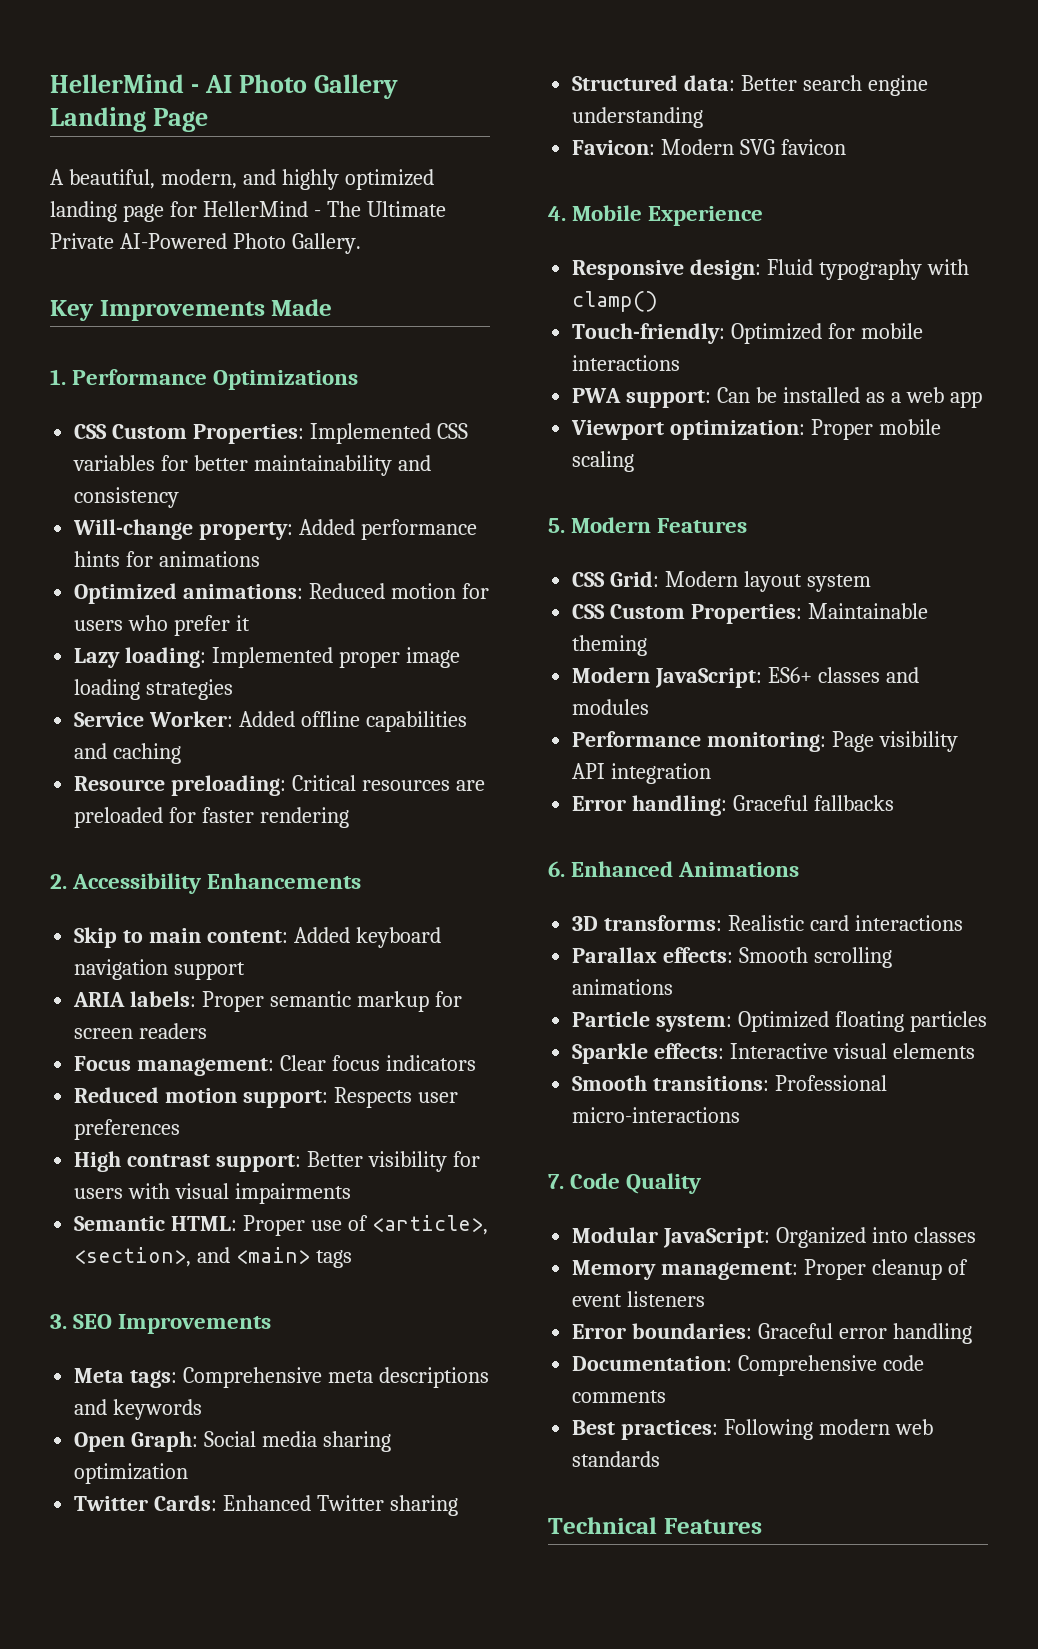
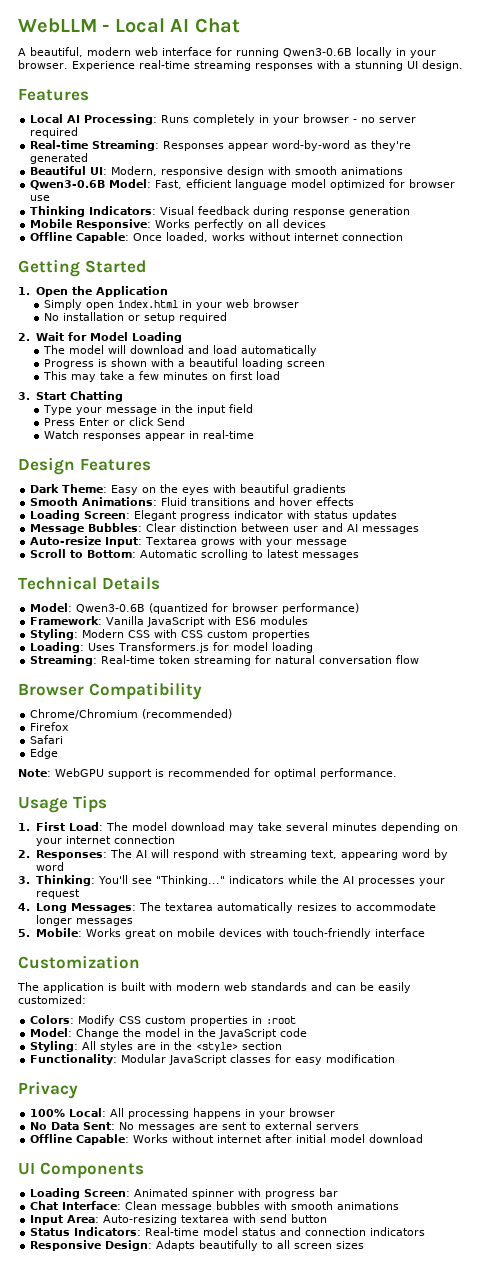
[50,74,398,99] [50,107,208,132] [50,169,434,190] [50,201,446,222] [50,233,361,254] [50,299,333,321] [50,369,359,390] [74,423,468,444] [73,455,431,476] [74,487,180,508] [73,519,478,540] [74,551,261,567] [74,583,489,604] [74,615,251,636] [74,647,460,668] [74,679,234,700] [74,711,467,732] [74,743,182,764] [74,775,485,796] [74,807,350,828] [50,873,362,894] [74,927,441,948] [74,959,246,980] [73,991,462,1012] [74,1023,208,1039] [74,1055,476,1076] [74,1087,458,1108] [74,1119,181,1140] [74,1151,480,1172] [74,1183,352,1204] [74,1215,488,1236] [74,1247,353,1268] [50,1314,272,1334] [74,1367,489,1388] [74,1399,203,1420] [74,1431,391,1452] [74,1463,189,1484] [74,1495,458,1516] [572,75,928,96] [572,107,704,128] [572,139,847,155] [548,205,764,226] [572,259,969,280] [572,291,659,312] [572,323,924,344] [572,355,681,371] [572,387,982,408] [571,419,942,440] [572,451,635,472] [548,517,748,533] [572,571,871,592] [572,603,929,624] [572,635,648,656] [572,667,919,688] [572,699,650,715] [572,731,959,752] [572,763,712,784] [572,795,895,816] [548,861,800,877] [572,915,963,931] [572,947,893,968] [572,979,674,995] [572,1011,987,1032] [572,1043,975,1064] [572,1075,888,1091] [572,1107,741,1123] [548,1173,702,1194] [572,1227,976,1248] [572,1259,968,1280] [572,1291,706,1307] [572,1323,972,1344] [572,1355,925,1376] [572,1390,667,1403] [572,1419,933,1440] [572,1451,661,1467] [548,1517,762,1534] HellerMind - AI Photo Gallery Landing Page // A beautiful, modern, and highly optimized landing page for HellerMind - The Ultimate Private AI-Powered Photo Gallery. // Key Improvements Made // 1. Performance Optimizations // CSS Custom Properties: Implemented CSS variables for better maintainability and consistency // Will-change property: Added performance hints for animations // Optimized animations: Reduced motion for users who prefer it // Lazy loading: Implemented proper image loading strategies // Service Worker: Added offline capabilities and caching // Resource preloading: Critical resources are preloaded for faster rendering // 2. Accessibility Enhancements // Skip to main content: Added keyboard navigation support // ARIA labels: Proper semantic markup for screen readers // Focus management: Clear focus indicators // Reduced motion support: Respects user preferences // High contrast support: Better visibility for users with visual impairments // Semantic HTML: Proper use of <article>, <section>, and <main> tags // 3. SEO Improvements // Meta tags: Comprehensive meta descriptions and keywords // Open Graph: Social media sharing optimization // Twitter Cards: Enhanced Twitter sharing // Structured data: Better search engine understanding // Favicon: Modern SVG favicon // 4. Mobile Experience // Responsive design: Fluid typography with clamp() // Touch-friendly: Optimized for mobile interactions // PWA support: Can be installed as a web app // Viewport optimization: Proper mobile scaling // 5. Modern Features // CSS Grid: Modern layout system // CSS Custom Properties: Maintainable theming // Modern JavaScript: ES6+ classes and modules // Performance monitoring: Page visibility API integration // Error handling: Graceful fallbacks // 6. Enhanced Animations // 3D transforms: Realistic card interactions // Parallax effects: Smooth scrolling animations // Particle system: Optimized floating particles // Sparkle effects: Interactive visual elements // Smooth transitions: Professional micro-interactions // 7. Code Quality // Modular JavaScript: Organized into classes // Memory management: Proper cleanup of event listeners // Error boundaries: Graceful error handling // Documentation: Comprehensive code comments // Best practices: Following modern web standards // Technical Features -> [18,18,240,33] [18,47,436,58] [18,60,463,71] [18,88,89,101] [30,114,417,125] [30,127,79,138] [30,140,412,151] [30,153,89,164] [30,166,404,177] [30,179,456,190] [30,195,51,201] [30,206,411,217] [30,219,327,230] [30,232,404,243] [18,259,146,277] [18,286,168,297] [44,299,300,310] [44,312,228,323] [18,332,182,343] [43,345,318,356] [44,358,326,369] [43,371,281,382] [18,391,123,402] [43,404,254,415] [44,417,186,426] [44,430,255,441] [18,457,151,475] [30,484,347,495] [30,497,355,506] [30,510,398,521] [30,523,420,534] [30,536,348,547] [30,549,360,560] [18,576,160,590] [30,603,360,614] [30,616,309,627] [30,629,311,640] [30,642,314,653] [30,655,420,666] [18,682,202,700] [30,709,233,719] [30,722,70,731] [30,735,64,744] [30,748,59,759] [18,768,397,779] [18,795,107,813] [18,822,458,833] [35,836,175,846] [18,849,448,860] [35,862,64,871] [18,875,446,886] [35,889,80,899] [18,902,436,913] [35,915,133,926] [18,928,425,939] [18,955,140,969] [17,982,411,993] [18,995,86,1004] [30,1015,297,1026] [30,1028,308,1039] [30,1041,283,1052] [30,1054,396,1065] [18,1081,78,1099] [30,1108,336,1119] [30,1121,360,1132] [30,1134,424,1145] [18,1162,144,1179] [30,1188,339,1199] [30,1201,400,1212] [30,1214,328,1225] [30,1227,426,1236] [30,1240,365,1251] WebLLM - Local AI Chat // A beautiful, modern web interface for running Qwen3-0.6B locally in your browser. Experience real-time streaming responses with a stunning UI design. // Features // Local AI Processing: Runs completely in your browser - no server required // Real-time Streaming: Responses appear word-by-word as they're generated // Beautiful UI: Modern, responsive design with smooth animations // Qwen3-0.6B Model: Fast, efficient language model optimized for browser use // Thinking Indicators: Visual feedback during response generation // Mobile Responsive: Works perfectly on all devices // Offline Capable: Once loaded, works without internet connection // Getting Started // 1. Open the Application // Simply open index.html in your web browser // No installation or setup required // 2. Wait for Model Loading // The model will download and load automatically // Progress is shown with a beautiful loading screen // This may take a few minutes on first load // 3. Start Chatting // Type your message in the input field // Press Enter or click Send // Watch responses appear in real-time // Design Features // Dark Theme: Easy on the eyes with beautiful gradients // Smooth Animations: Fluid transitions and hover effects // Loading Screen: Elegant progress indicator with status updates // Message Bubbles: Clear distinction between user and AI messages // Auto-resize Input: Textarea grows with your message // Scroll to Bottom: Automatic scrolling to latest messages // Technical Details // Model: Qwen3-0.6B (quantized for browser performance) // Framework: Vanilla JavaScript with ES6 modules // Styling: Modern CSS with CSS custom properties // Loading: Uses Transformers.js for model loading // Streaming: Real-time token streaming for natural conversation flow // Browser Compatibility // Chrome/Chromium (recommended) // Firefox // Safari // Edge // Note: WebGPU support is recommended for optimal performance. // Usage Tips // 1. First Load: The model download may take several minutes depending on your internet connection // 2. Responses: The AI will respond with streaming text, appearing word by word // 3. Thinking: You'll see "Thinking..." indicators while the AI processes your request // 4. Long Messages: The textarea automatically resizes to accommodate longer messages // 5. Mobile: Works great on mobile devices with touch-friendly interface // Customization // The application is built with modern web standards and can be easily customized: // Colors: Modify CSS custom properties in :root // Model: Change the model in the JavaScript code // Styling: All styles are in the <style> section // Functionality: Modular JavaScript classes for easy modification // Privacy // 100% Local: All processing happens in your browser // No Data Sent: No messages are sent to external servers // Offline Capable: Works without internet after initial model download // UI Components // Loading Screen: Animated spinner with progress bar // Chat Interface: Clean message bubbles with smooth animations // Input Area: Auto-resizing textarea with send button // Status Indicators: Real-time model status and connection indicators // Responsive Design: Adapts beautifully to all screen sizes

